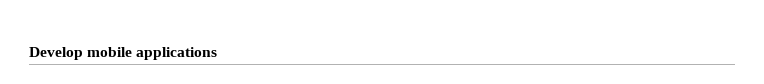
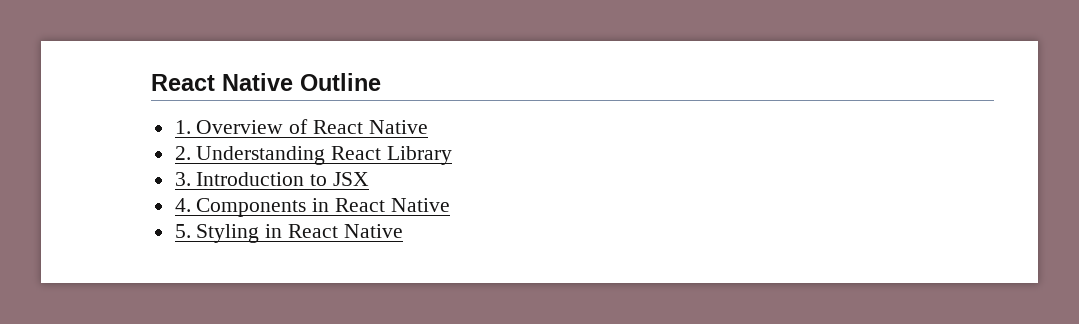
[29,47,218,60] Develop mobile applications -> [151,73,381,91] [174,119,428,134] [174,146,453,165] [174,172,370,186] [174,198,450,217] [174,224,403,243] React Native Outline // 1. Overview of React Native // 2. Understanding React Library // 3. Introduction to JSX // 4. Components in React Native // 5. Styling in React Native

